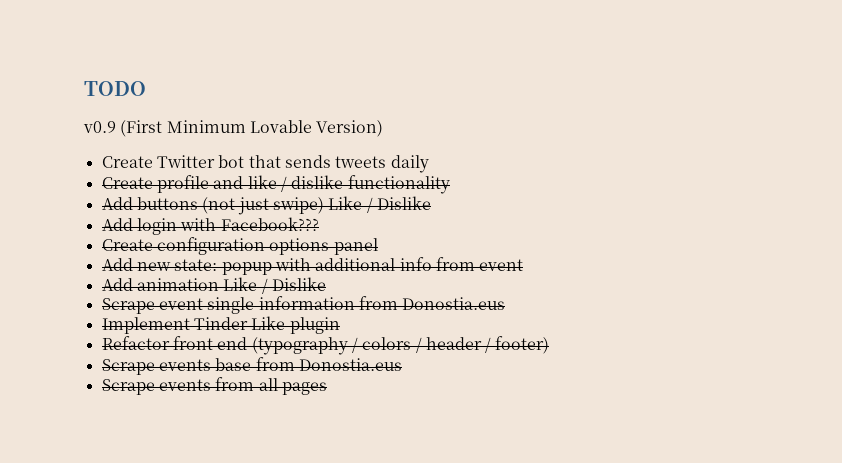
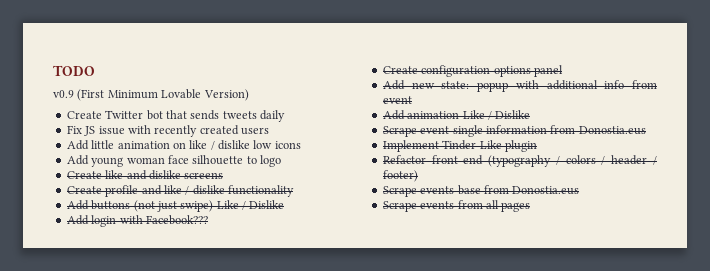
(429, 164) none -> [66,125,269,137] [66,140,301,150] [66,155,281,167] [66,170,224,180] // Fix JS issue with recently created users // Add little animation on like / dislike low icons // Add young woman face silhouette to logo // Create like and dislike screens

